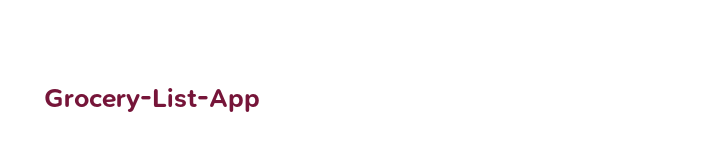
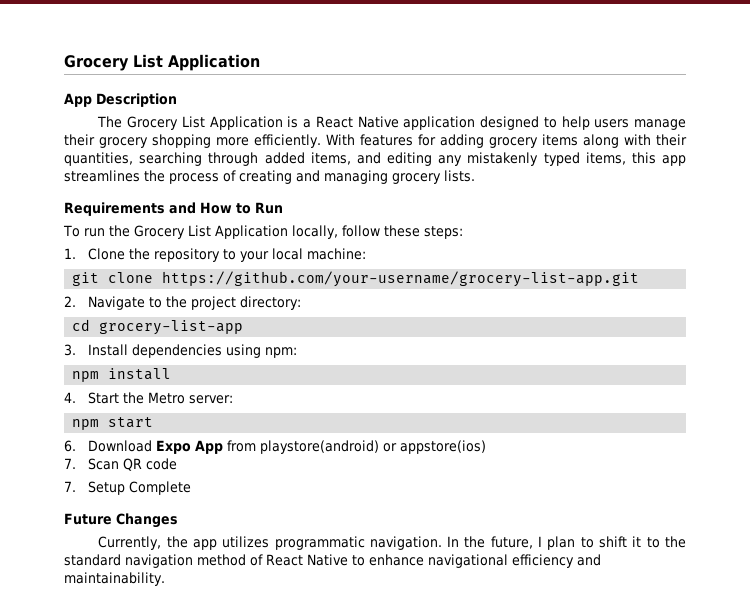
[44,88,260,112] Grocery-List-App -> [64,54,260,71] [64,93,177,107] [97,116,686,130] [64,134,687,148] [64,152,686,166] [64,170,475,184] [64,202,283,216] [63,225,463,239] [64,248,367,262] [72,271,640,287] [64,296,302,310] [72,319,244,335] [64,344,298,358] [72,368,172,382] [64,392,234,404] [72,417,154,430] [64,440,487,454] [64,458,178,471] [64,481,192,495] [64,513,178,528] [98,536,686,550] [64,554,601,568] [64,572,165,586] Grocery List Application // App Description // The Grocery List Application is a React Native application designed to help users manage their grocery shopping more efficiently. With features for adding grocery items along with their quantities, searching through added items, and editing any mistakenly typed items, this app streamlines the process of creating and managing grocery lists. // Requirements and How to Run // To run the Grocery List Application locally, follow these steps: // 1. Clone the repository to your local machine: // git clone https://github.com/your-username/grocery-list-app.git // 2. Navigate to the project directory: // cd grocery-list-app // 3. Install dependencies using npm: // npm install // 4. Start the Metro server: // npm start // 6. Download Expo App from playstore(android) or appstore(ios) // 7. Scan QR code // 7. Setup Complete // Future Changes // Currently, the app utilizes programmatic navigation. In the future, I plan to shift it to the standard navigation method of React Native to enhance navigational efficiency and maintainability.

